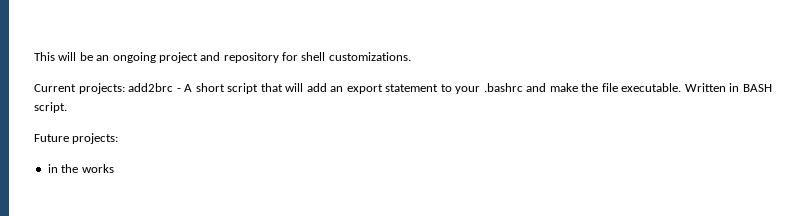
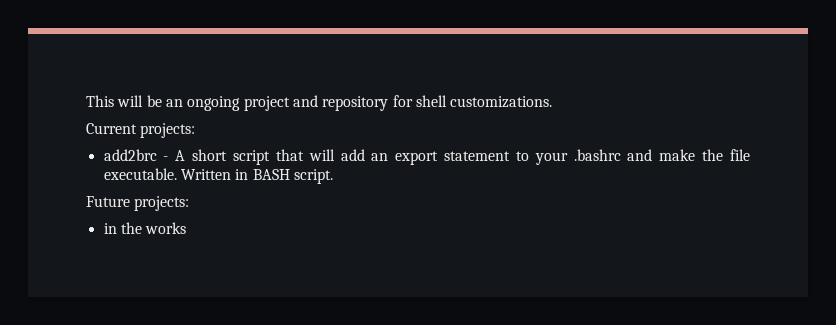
(125, 88) none -> (196, 130) //

